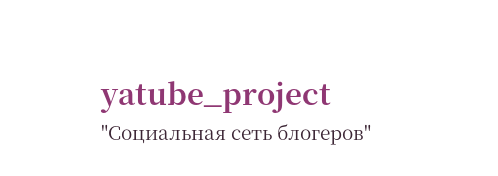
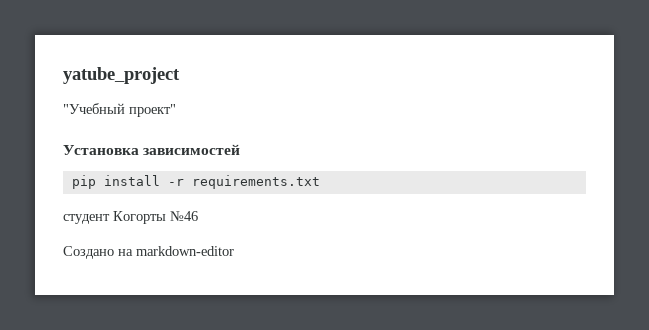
[101,123,372,145] "Социальная сеть блогеров" -> [63,103,176,117] [63,144,241,155] [71,175,320,189] [63,211,198,224] [63,246,234,259] "Учебный проект" // Установка зависимостей // pip install -r requirements.txt // студент Когорты №46 // Создано на markdown-editor

